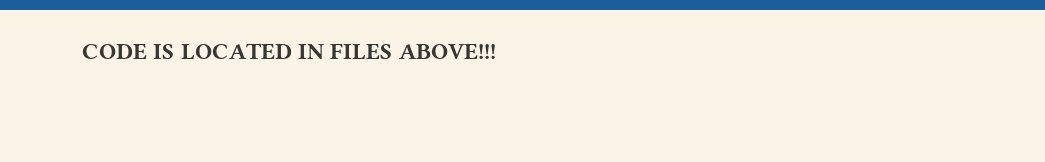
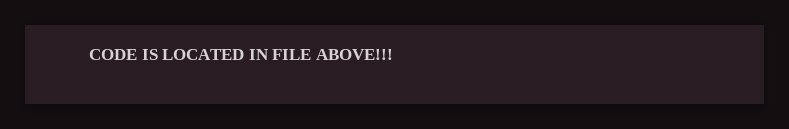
[330,43,393,60] FILES -> [272,49,312,60] FILE

